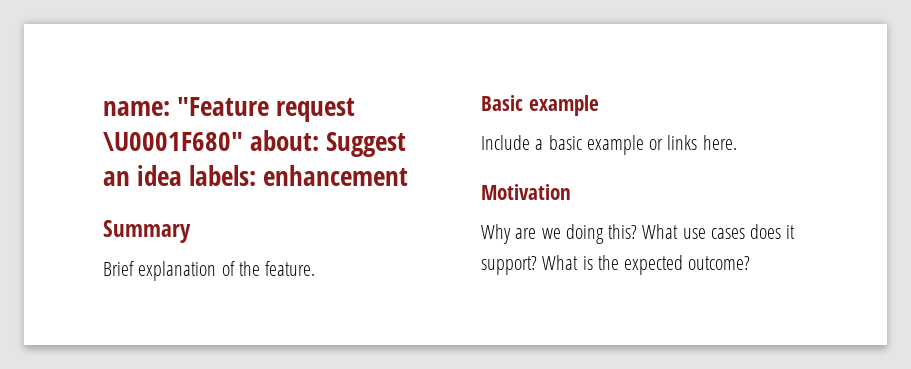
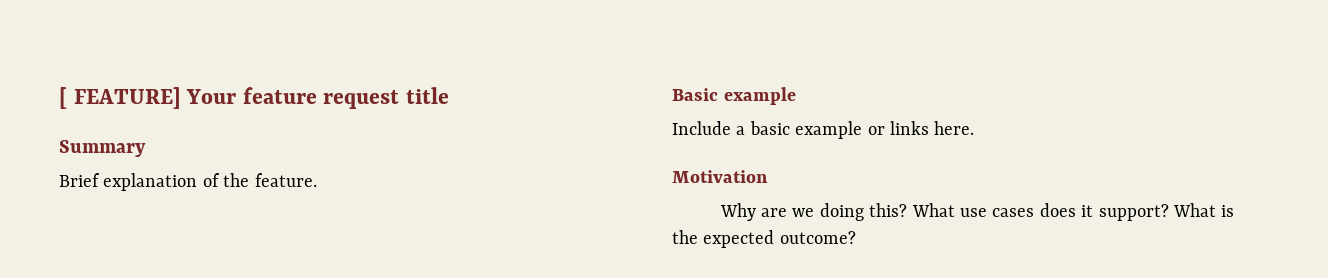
[103,97,356,122] [103,130,407,157] [103,165,409,186] name: "Feature request \U0001F680" about: Suggest an idea labels: enhancement -> [59,87,450,109] [ FEATURE] Your feature request title

